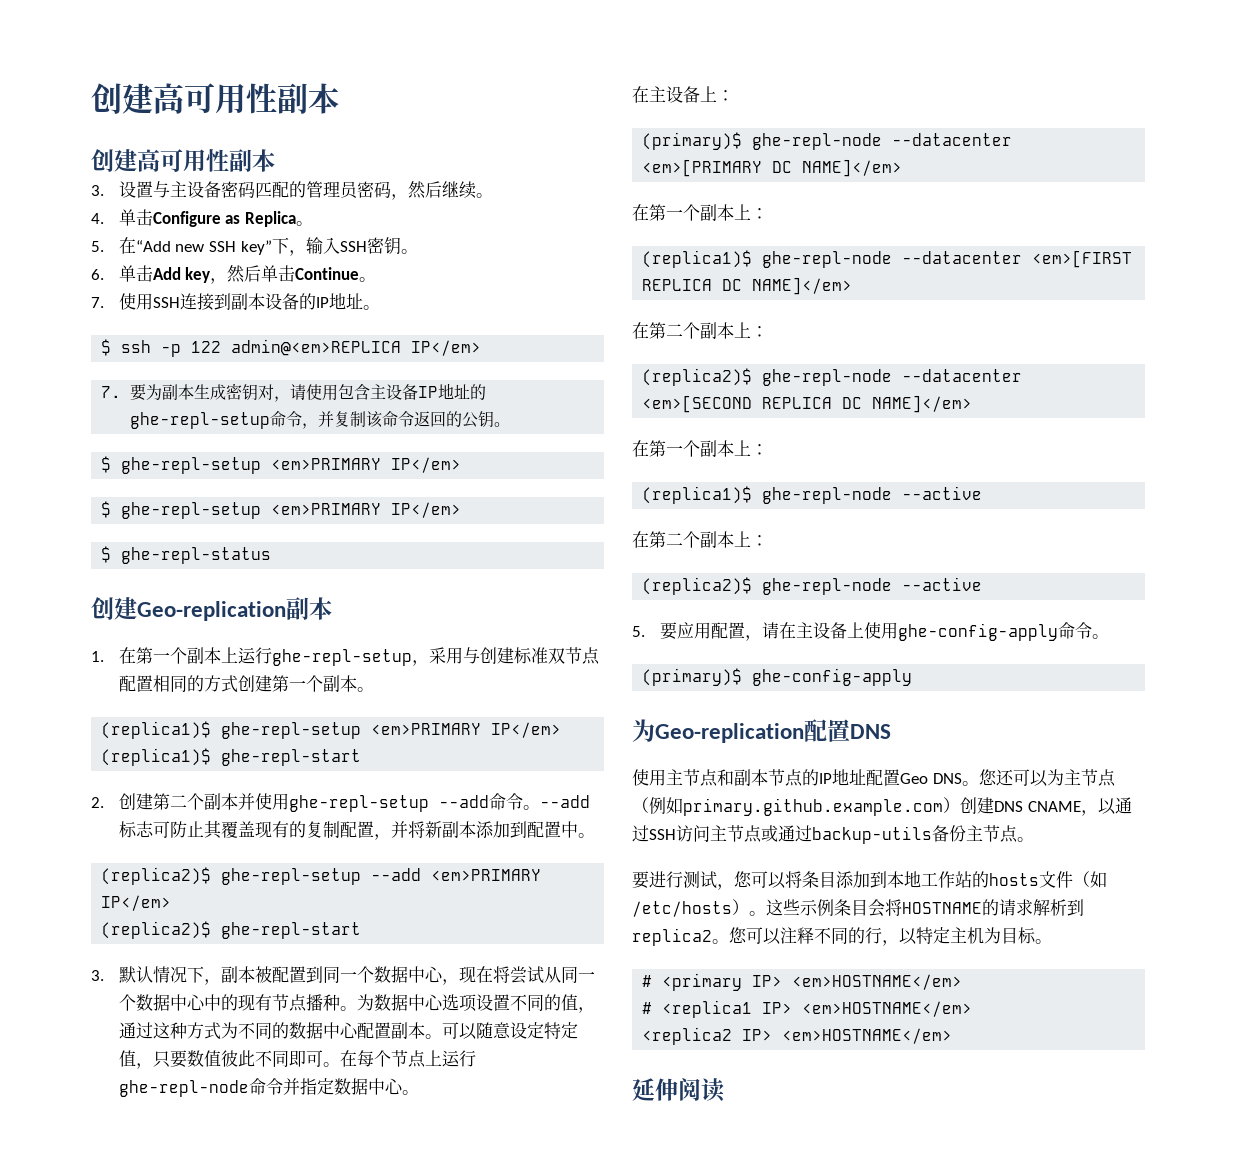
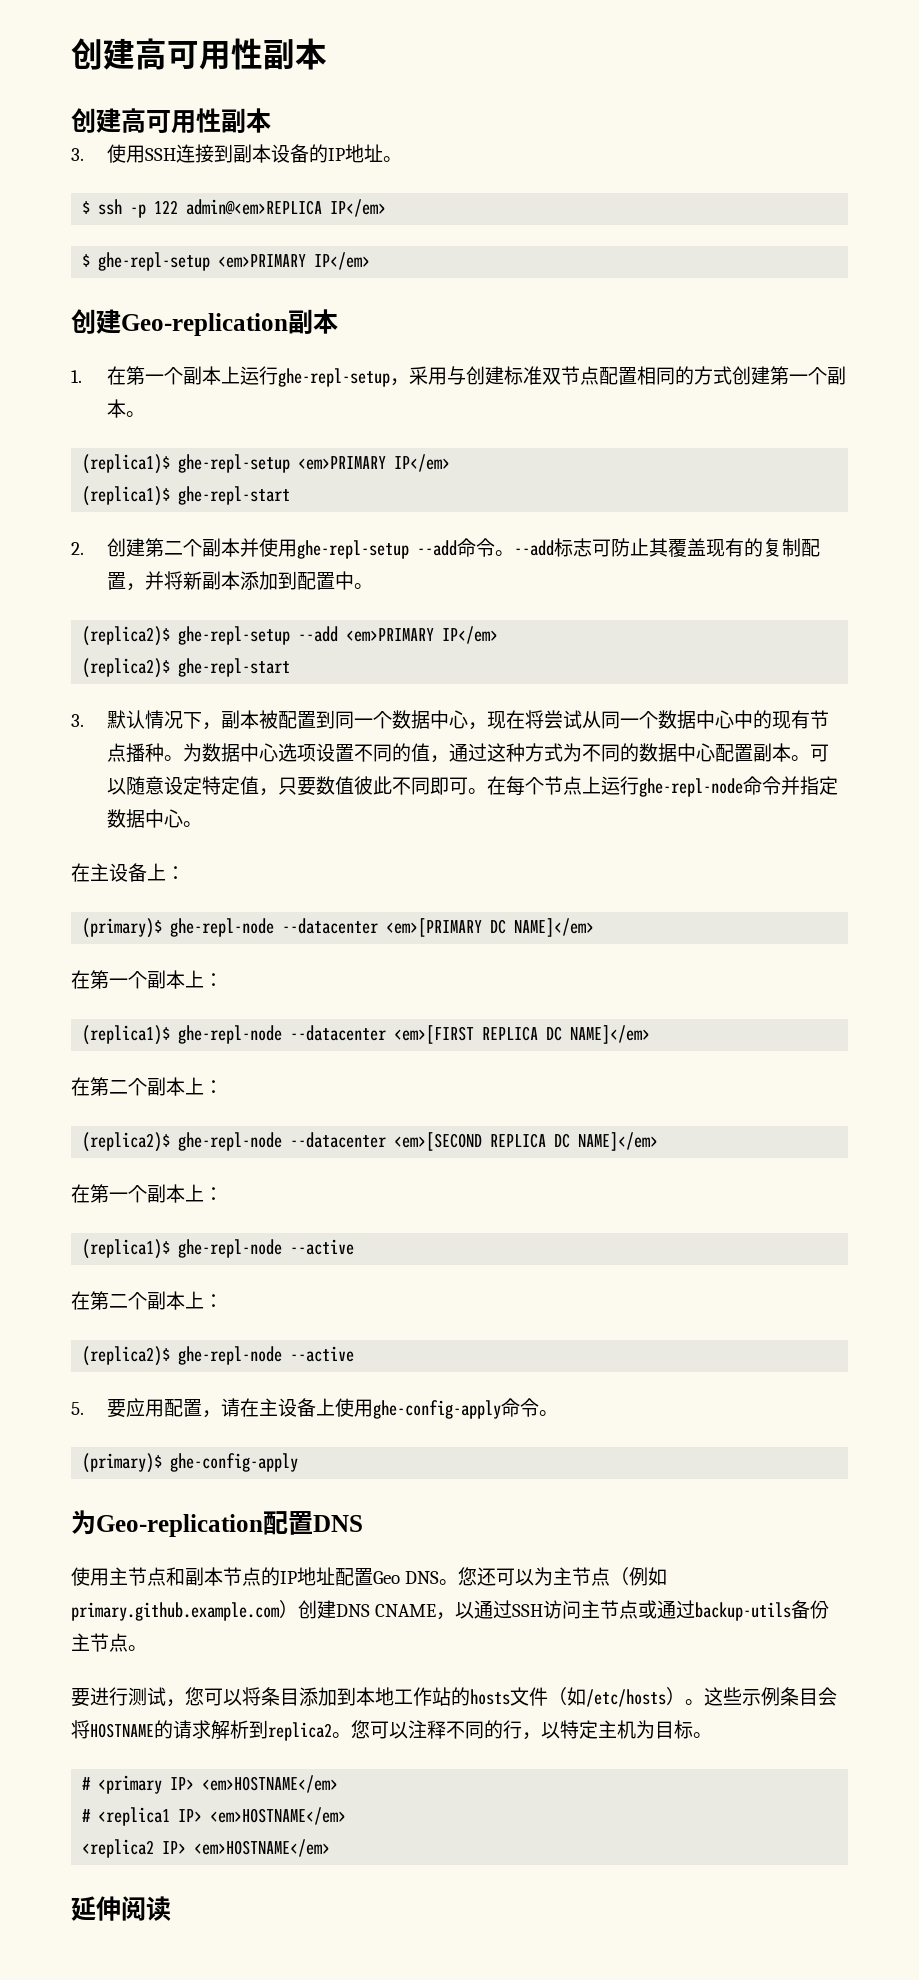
[118,181,493,200] [91,209,313,227] [91,237,418,256] [91,265,377,284] [91,297,104,308] 设置与主设备密码匹配的管理员密码，然后继续。 // 4.单击Configure as Replica。 // 5.在“Add new SSH key”下，输入SSH密钥。 // 6.单击Add key，然后单击Continue。 // 7. -> (84, 154) none
[101,383,486,402] [129,411,510,429] [101,456,462,474] [101,501,462,519] [101,546,272,564] 7.要为副本生成密钥对，请使用包含主设备IP地址的ghe-repl-setup命令，并复制该命令返回的公钥。 // $ ghe-repl-setup <em>PRIMARY IP</em> // $ ghe-repl-setup <em>PRIMARY IP</em> // $ ghe-repl-status -> [82,252,371,271] $ ghe-repl-setup <em>PRIMARY IP</em>

